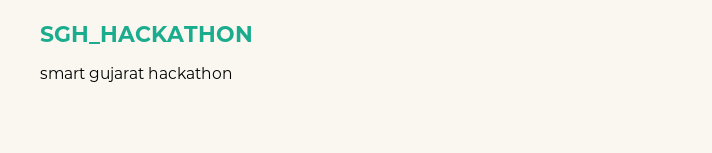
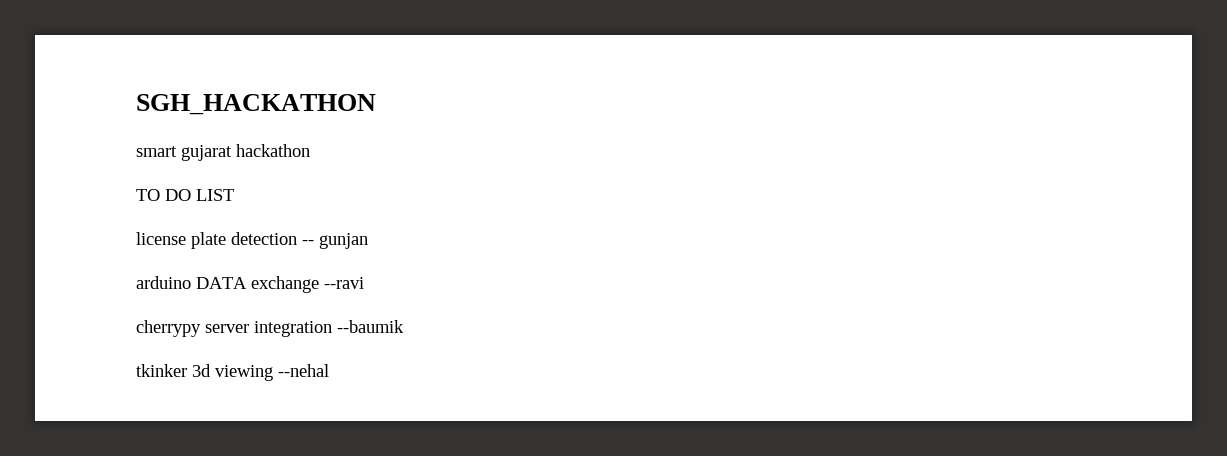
(234, 73) none -> [136,189,234,201] [136,232,368,249] [136,276,364,293] [136,320,404,337] [136,364,329,381] // TO DO LIST // license plate detection -- gunjan // arduino DATA exchange --ravi // cherrypy server integration --baumik // tkinker 3d viewing --nehal

